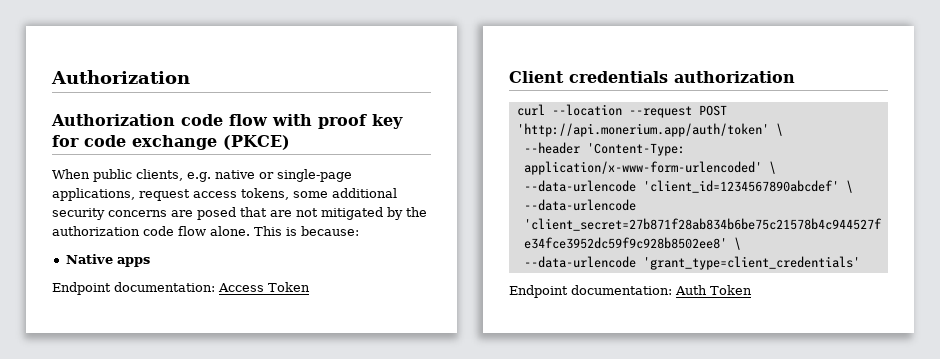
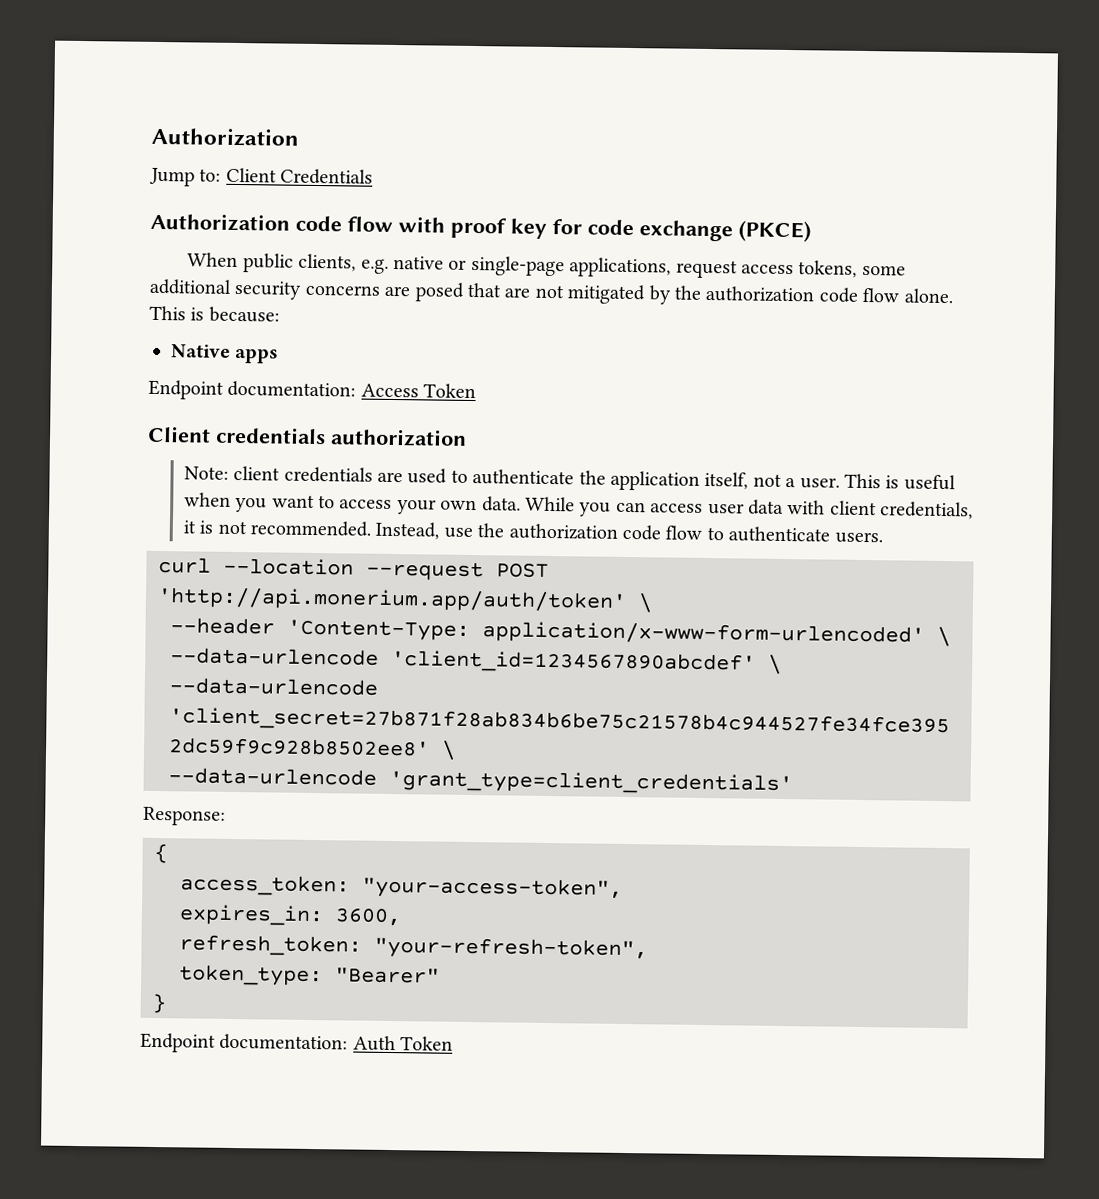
[51,70,190,84] Authorization -> [151,127,299,147] [149,167,374,187] Authorization // Jump to: Client Credentials
(795, 77) none -> [183,465,956,491] [183,492,974,520] [182,520,883,544] // Note: client credentials are used to authenticate the application itself, not a user. This is useful when you want to access your own data. While you can access user data with client credentials, it is not recommended. Instead, use the authorization code flow to authenticate users.
(860, 263) none -> [143,806,226,826] [154,843,168,864] [180,874,623,900] [179,904,402,927] [179,934,648,961] [179,964,440,987] [152,993,166,1014] // Response: // { // access_token: "your-access-token", // expires_in: 3600, // refresh_token: "your-refresh-token", // token_type: "Bearer" // }

